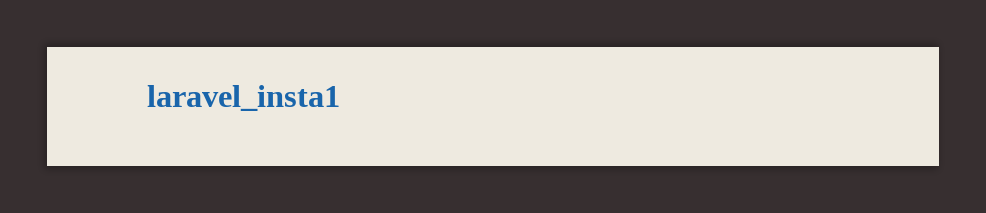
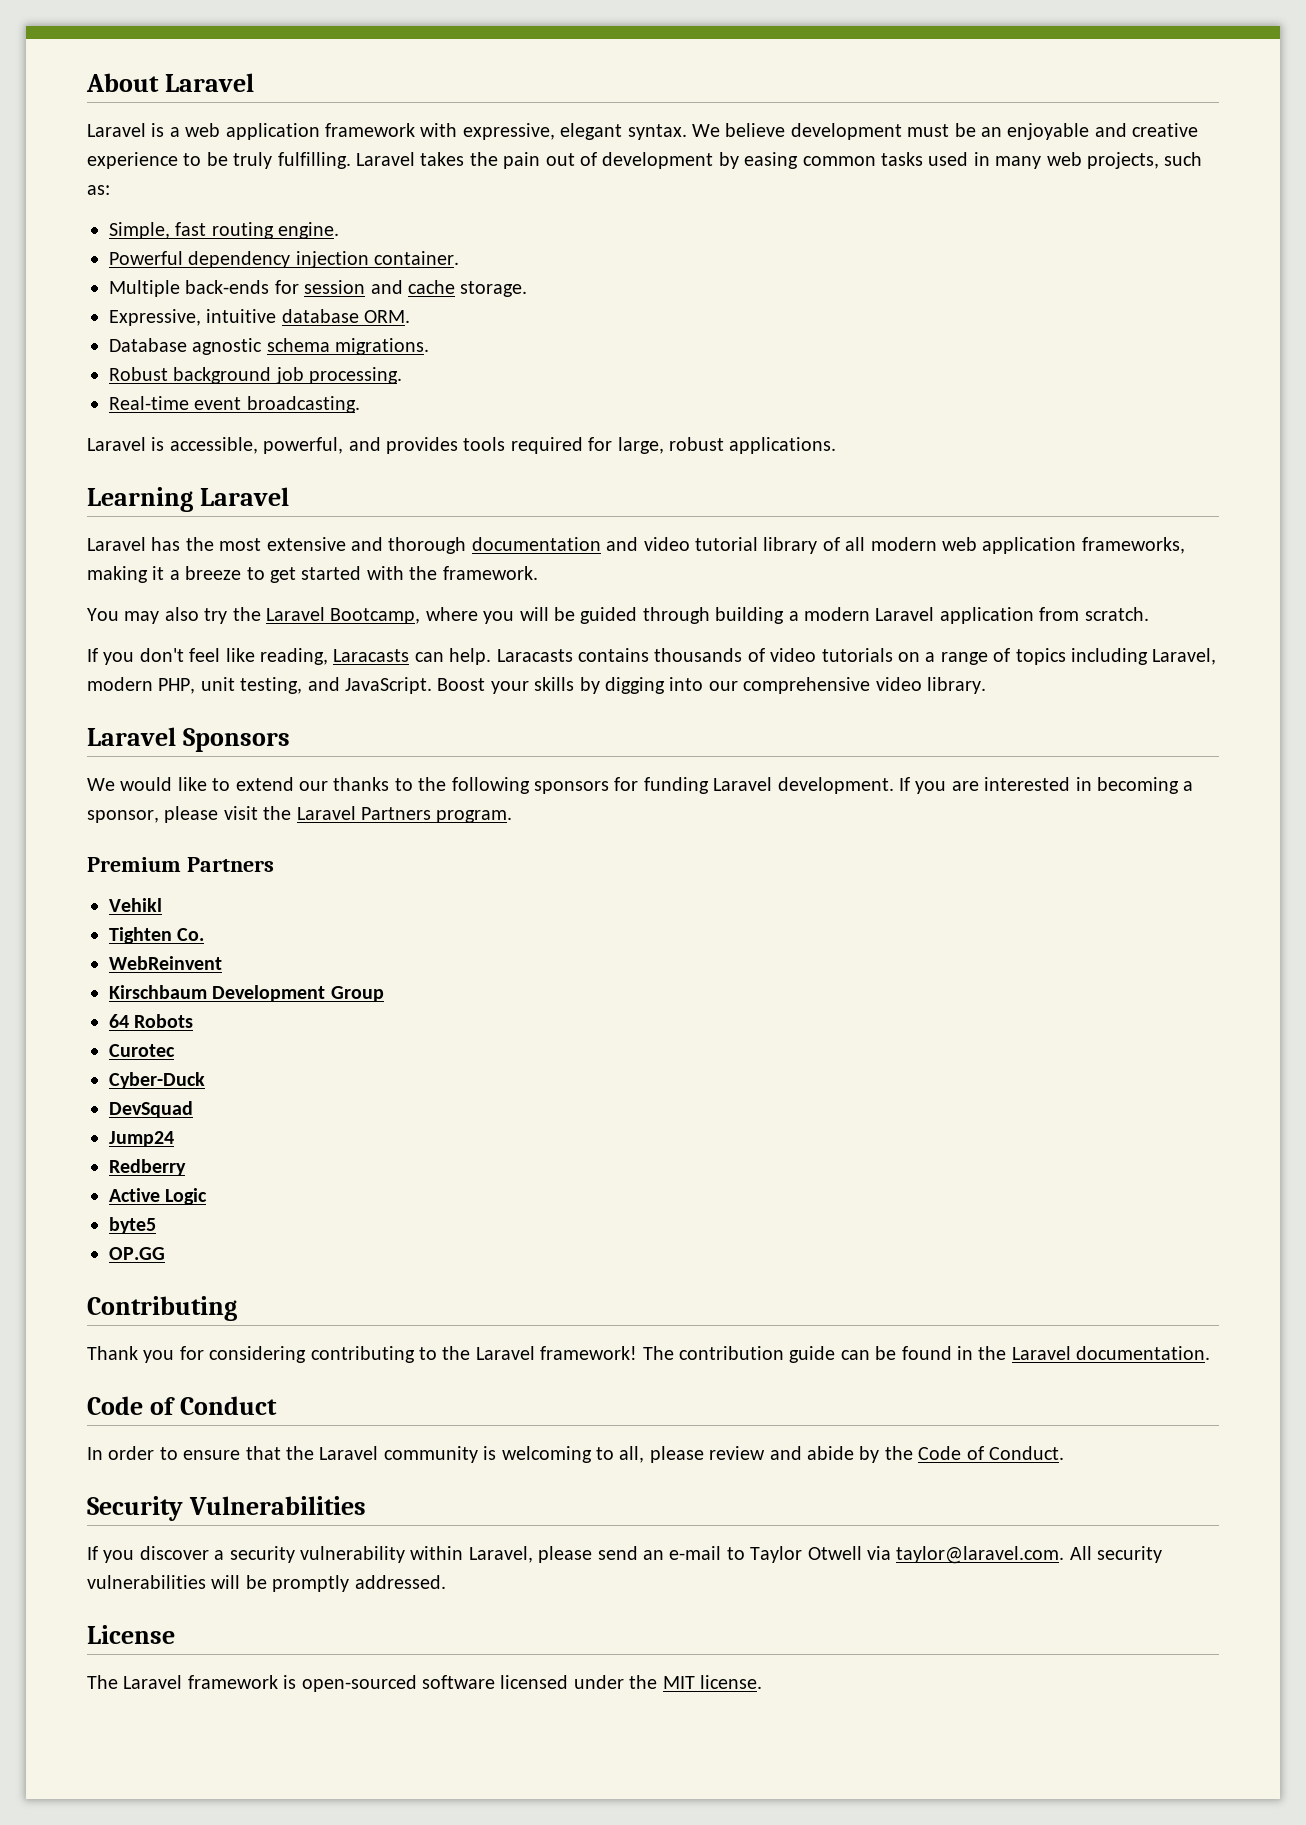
[147,85,340,111] laravel_insta1 -> [86,73,254,92] [87,123,1199,140] [87,152,1203,169] [87,185,110,195] [109,222,340,239] [109,251,460,268] [109,280,528,297] [109,309,411,326] [109,338,430,355] [109,367,403,384] [109,396,360,413] [87,437,837,454] [87,487,289,512] [87,537,1185,554] [87,566,538,583] [87,607,1149,624] [87,648,1217,665] [87,677,986,694] [87,727,290,752] [87,777,1194,794] [87,806,513,823] [87,857,274,872] [109,898,162,912] [109,927,205,944] [109,956,222,970] [109,985,384,1002] [109,1014,194,1028] [109,1044,175,1057] [109,1072,205,1089] [109,1101,193,1118] [109,1131,174,1147] [109,1159,186,1176] [109,1188,208,1205] [109,1217,156,1234] [109,1247,165,1260] [87,1296,237,1321] [87,1346,1211,1363] [87,1396,277,1415] [87,1446,1064,1463] [87,1496,366,1521] [87,1546,1163,1564] [87,1575,446,1592] [87,1625,175,1644] [87,1675,762,1692] About Laravel // Laravel is a web application framework with expressive, elegant syntax. We believe development must be an enjoyable and creative experience to be truly fulfilling. Laravel takes the pain out of development by easing common tasks used in many web projects, such as: // Simple, fast routing engine. // Powerful dependency injection container. // Multiple back-ends for session and cache storage. // Expressive, intuitive database ORM. // Database agnostic schema migrations. // Robust background job processing. // Real-time event broadcasting. // Laravel is accessible, powerful, and provides tools required for large, robust applications. // Learning Laravel // Laravel has the most extensive and thorough documentation and video tutorial library of all modern web application frameworks, making it a breeze to get started with the framework. // You may also try the Laravel Bootcamp, where you will be guided through building a modern Laravel application from scratch. // If you don't feel like reading, Laracasts can help. Laracasts contains thousands of video tutorials on a range of topics including Laravel, modern PHP, unit testing, and JavaScript. Boost your skills by digging into our comprehensive video library. // Laravel Sponsors // We would like to extend our thanks to the following sponsors for funding Laravel development. If you are interested in becoming a sponsor, please visit the Laravel Partners program. // Premium Partners // Vehikl // Tighten Co. // WebReinvent // Kirschbaum Development Group // 64 Robots // Curotec // Cyber-Duck // DevSquad // Jump24 // Redberry // Active Logic // byte5 // OP.GG // Contributing // Thank you for considering contributing to the Laravel framework! The contribution guide can be found in the Laravel documentation. // Code of Conduct // In order to ensure that the Laravel community is welcoming to all, please review and abide by the Code of Conduct. // Security Vulnerabilities // If you discover a security vulnerability within Laravel, please send an e-mail to Taylor Otwell via taylor@laravel.com. All security vulnerabilities will be promptly addressed. // License // The Laravel framework is open-sourced software licensed under the MIT license.

